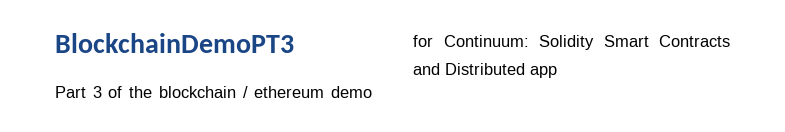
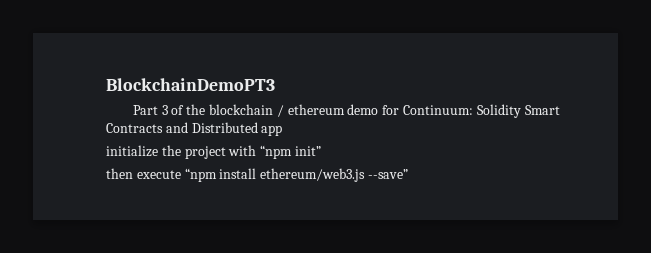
(557, 72) none -> [106,145,321,159] [106,168,408,182] // initialize the project with “npm init” // then execute “npm install ethereum/web3.js --save”

